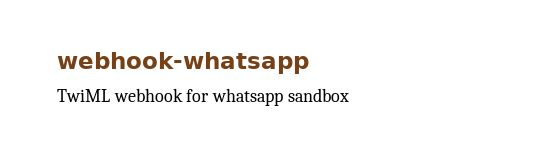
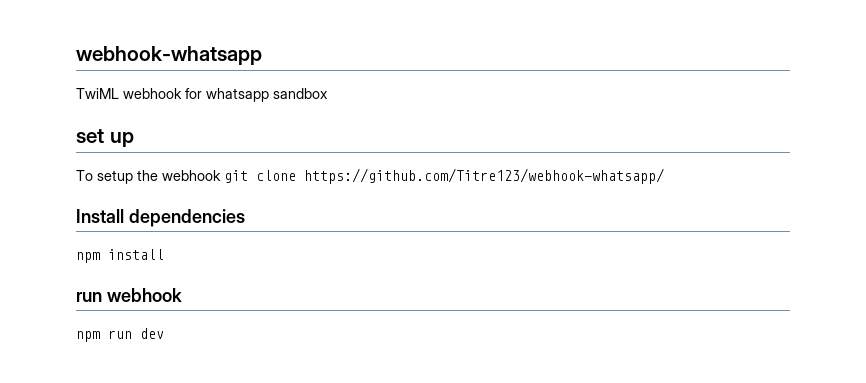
(349, 95) none -> [76,129,134,147] [76,168,664,184] [76,209,245,227] [76,249,164,263] [76,288,182,302] [76,328,164,342] // set up // To setup the webhook git clone https://github.com/Titre123/webhook-whatsapp/ // Install dependencies // npm install // run webhook // npm run dev

